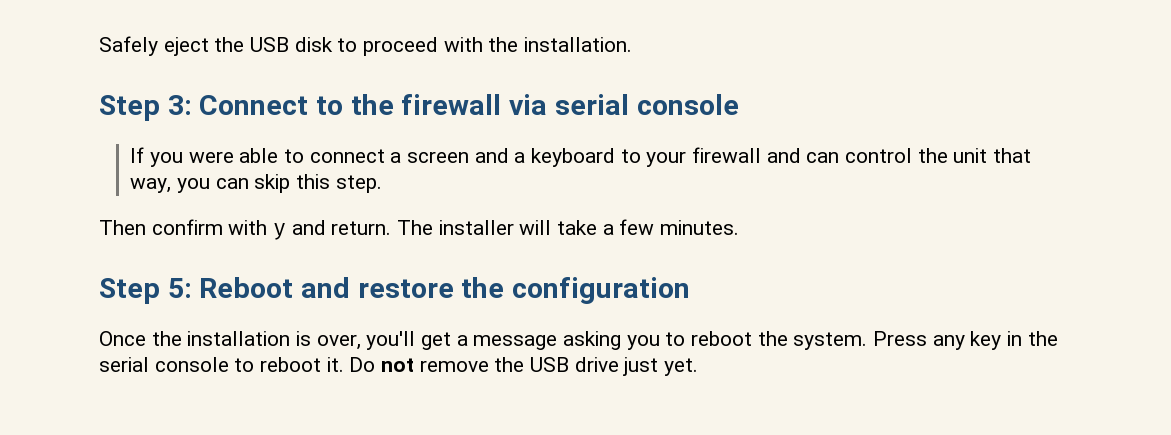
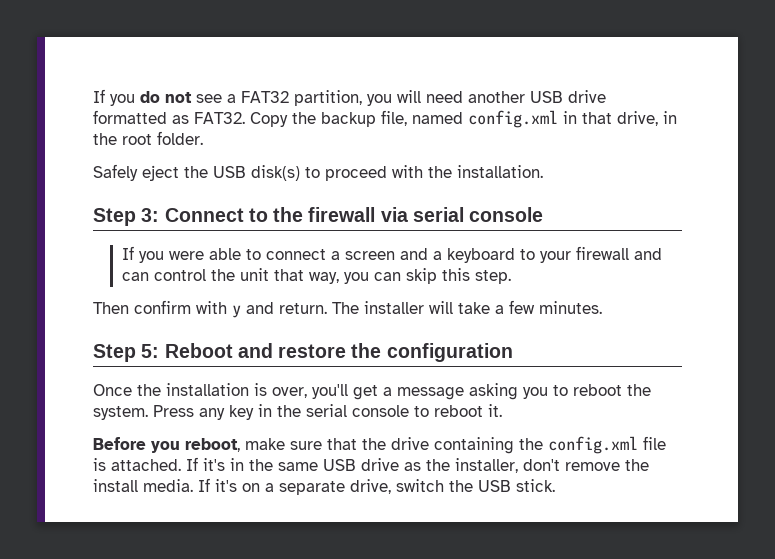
(99, 46) none -> [93,89,606,106] [93,110,677,128] [93,131,203,145] If you do not see a FAT32 partition, you will need another USB drive formatted as FAT32. Copy the backup file, named config.xml in that drive, in the root folder. //
[294,37,333,52] disk -> [251,165,300,181] disk(s)
[349,357,699,376] Do not remove the USB drive just yet. -> [93,436,666,454] [93,457,649,473] [93,478,555,495] // Before you reboot, make sure that the drive containing the config.xml file is attached. If it's in the same USB drive as the installer, don't remove the install media. If it's on a separate drive, switch the USB stick.

